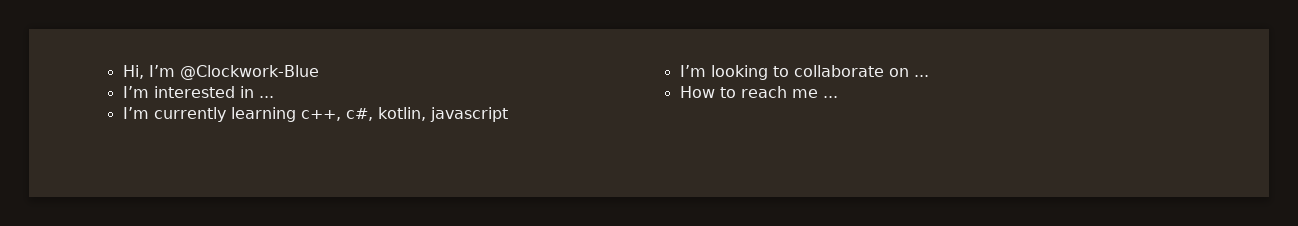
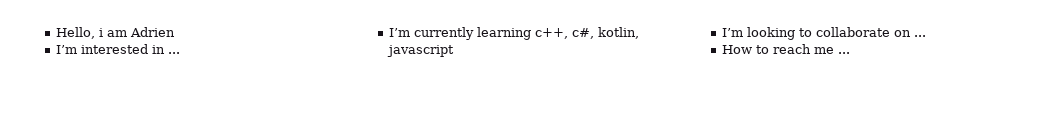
[122,65,319,80] Hi, I’m @Clockwork-Blue -> [56,27,176,39] Hello, i am Adrien

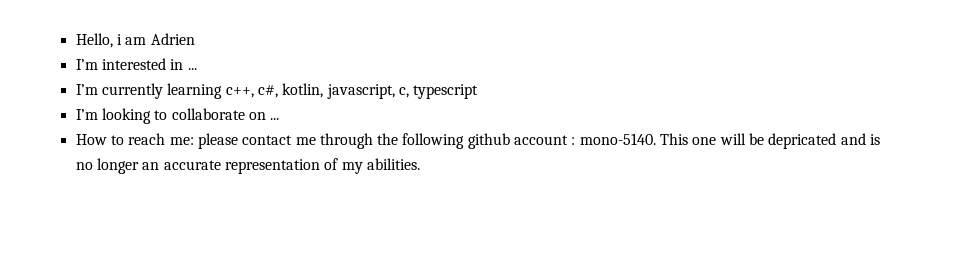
[387,45,455,57] javascript -> [326,84,479,99] javascript, c, typescript
[814,47,851,54] me ... -> [169,133,881,149] [75,158,420,174] me: please contact me through the following github account : mono-5140. This one will be depricated and is no longer an accurate representation of my abilities.

